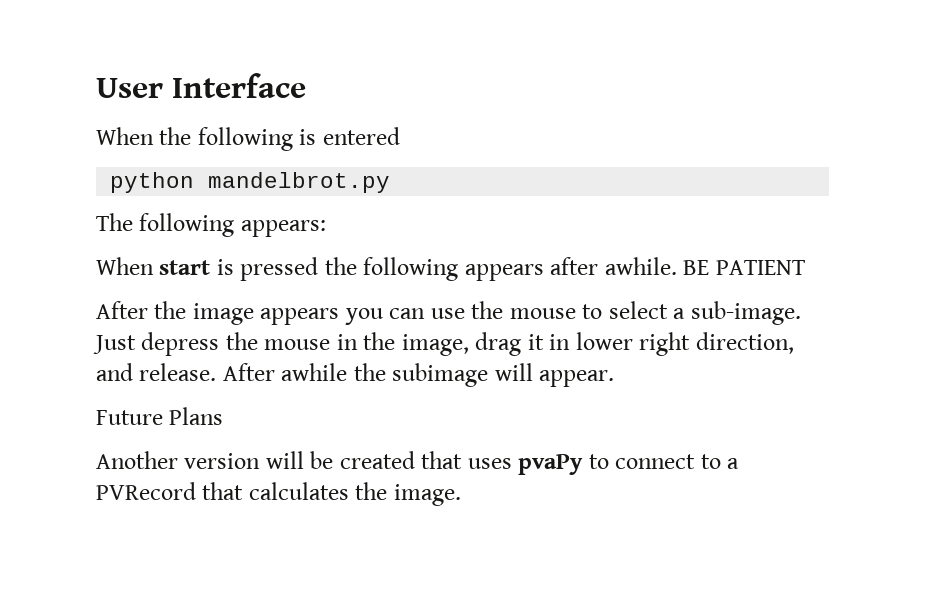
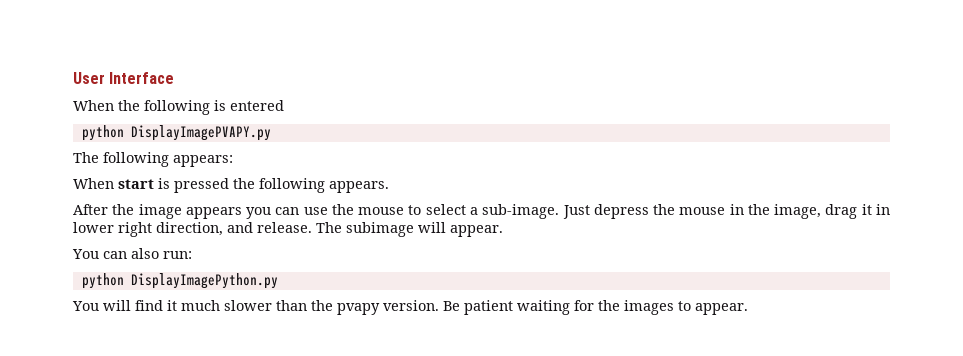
[208,172,391,193] mandelbrot.py -> [130,125,271,141] DisplayImagePVAPY.py
[464,257,805,281] appears after awhile. BE PATIENT -> [329,181,389,193] appears.
[222,363,386,381] After awhile the -> [316,222,342,233] The
[96,407,224,425] [96,451,740,475] [96,482,461,506] Future Plans // Another version will be created that uses pvaPy to connect to a PVRecord that calculates the image. -> [72,248,192,259] [81,273,278,289] [72,300,748,315] You can also run: // python DisplayImagePython.py // You will find it much slower than the pvapy version. Be patient waiting for the images to appear.

